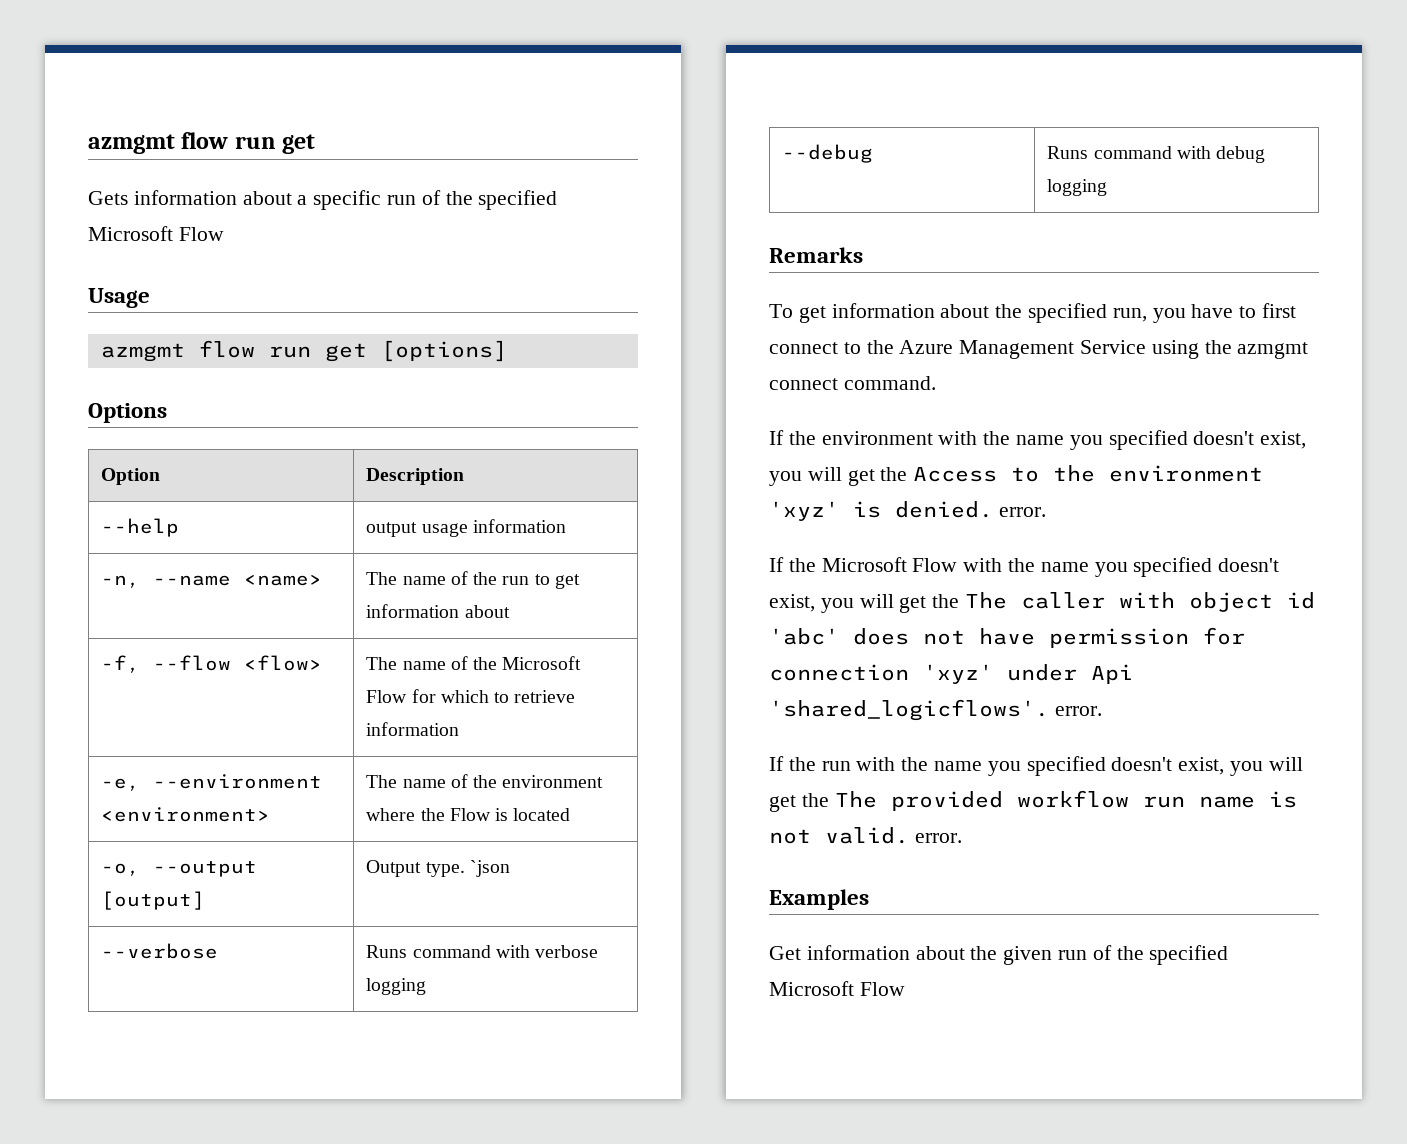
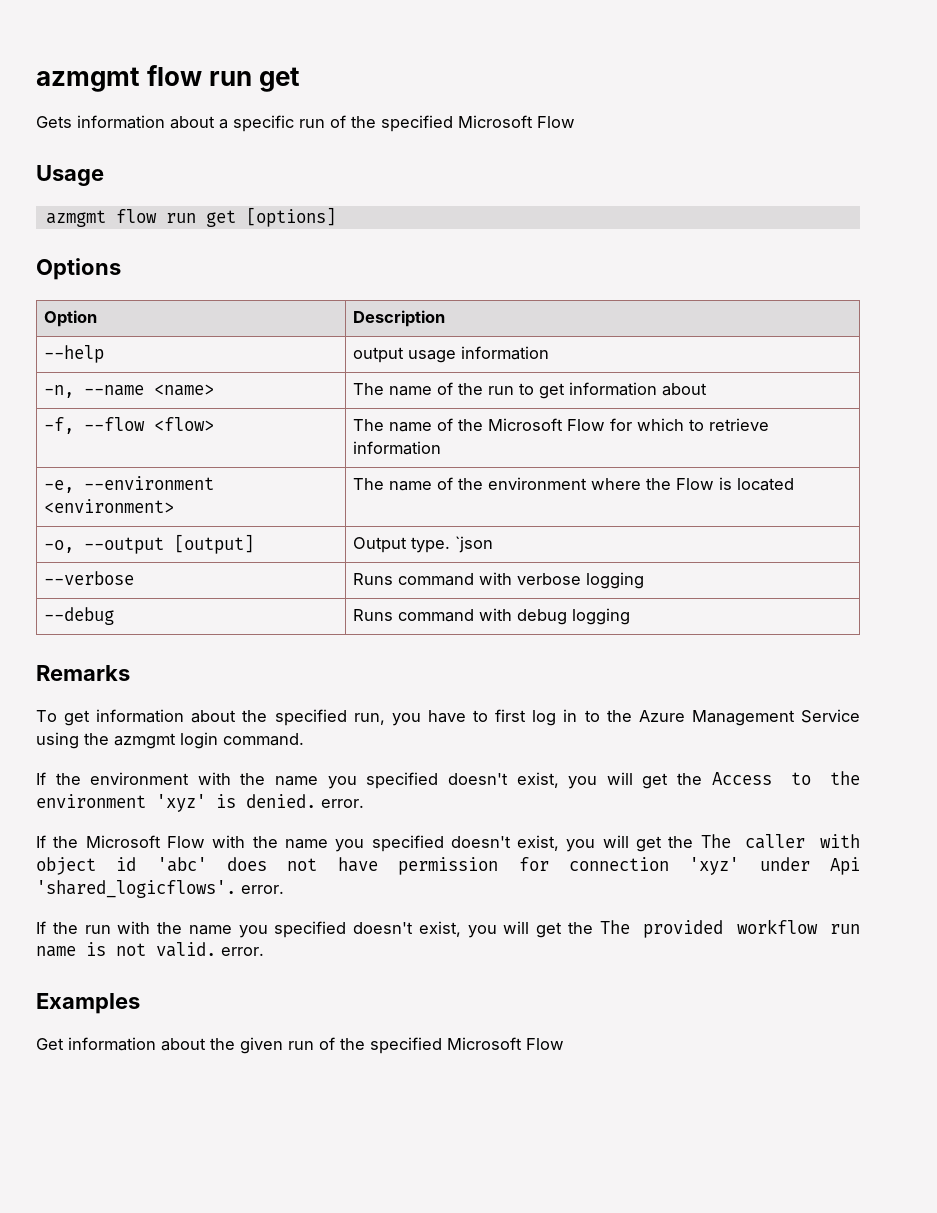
[769,342,838,354] connect -> [532,709,578,726] log in
[769,378,838,390] connect -> [180,732,218,749] login

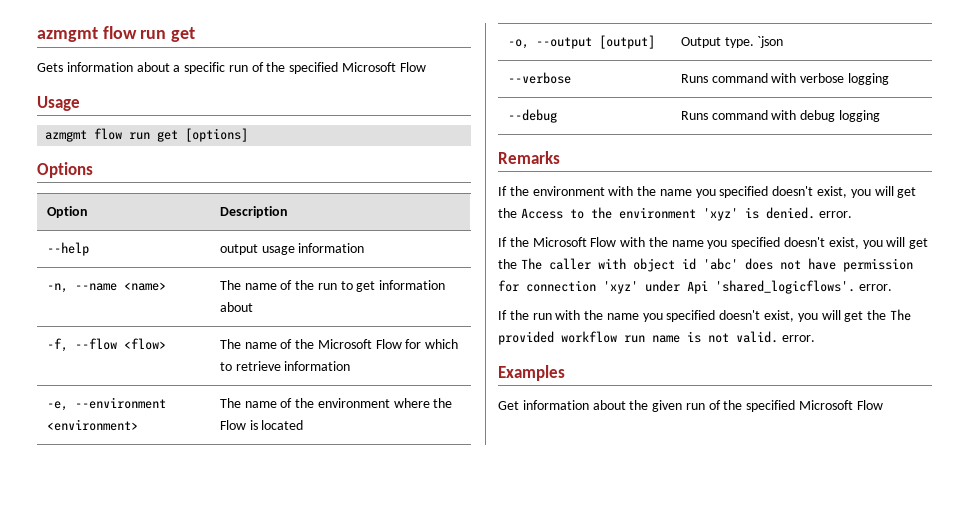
[36,709,861,726] [36,732,304,749] // To get information about the specified run, you have to first log in to the Azure Management Service using the azmgmt login command. -> (560, 157) none

